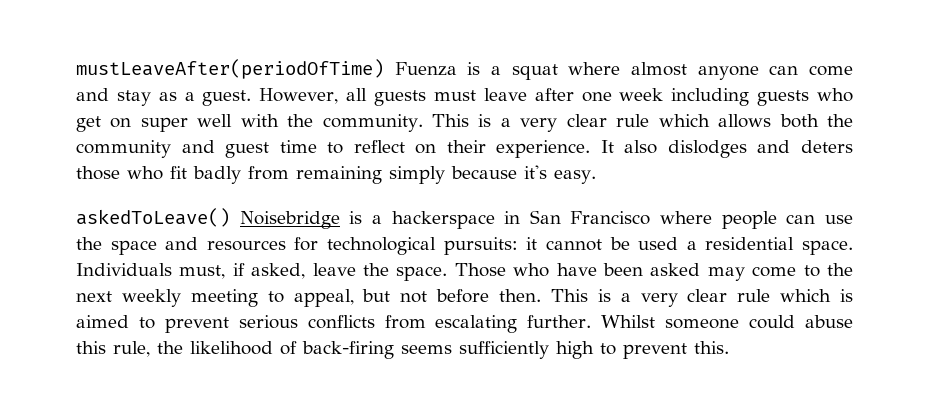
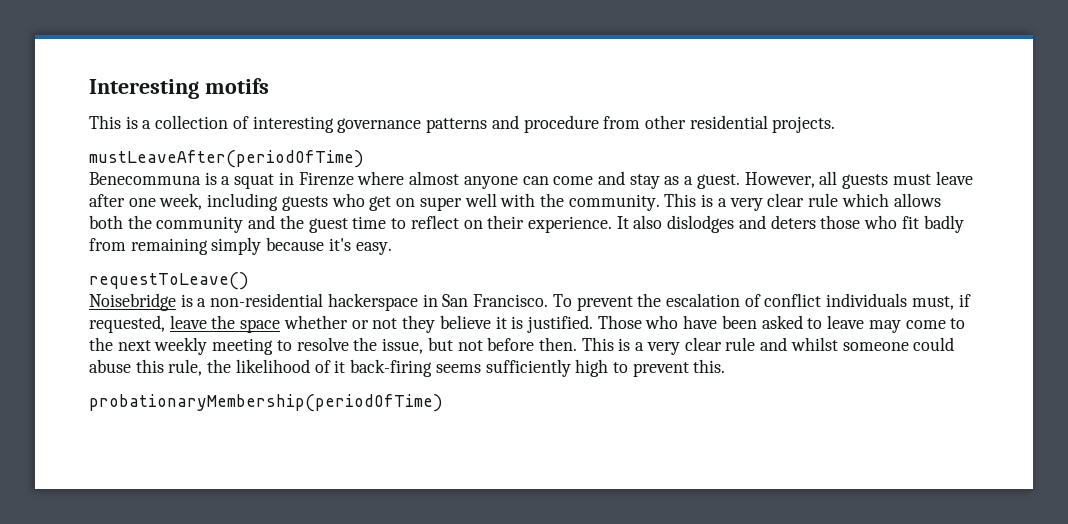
(76, 69) none -> [89,78,269,99] [89,115,836,133] Interesting motifs // This is a collection of interesting governance patterns and procedure from other residential projects. //
[394,62,457,76] Fuenza -> [89,172,201,185] // Benecommuna
(558, 72) none -> [278,172,354,186] in Firenze
[619,88,664,101] week -> [159,193,203,210] week,
(215, 146) none -> [279,215,304,229] the
[76,208,230,227] askedToLeave() -> [89,272,249,290] requestToLeave() //
(382, 219) none -> [210,293,324,307] non-residential
[570,211,853,229] [76,237,854,255] [76,263,448,281] Francisco where people can use the space and resources for technological pursuits: it cannot be used a residential space. Individuals must, if asked, leave the space. -> [473,293,971,311] [89,315,593,333] Francisco. To prevent the escalation of conflict individuals must, if requested, leave the space whether or not they believe it is justified.
(701, 269) none -> [807,315,865,329] to leave
[293,289,354,307] appeal, -> [296,337,424,354] resolve the issue,
[780,289,853,302] [76,315,656,333] which is aimed to prevent serious conflicts from escalating further. Whilst -> [760,337,838,351] and whilst
(297, 348) none -> [334,360,346,373] it
(729, 347) none -> [89,394,443,412] // probationaryMembership(periodOfTime)

